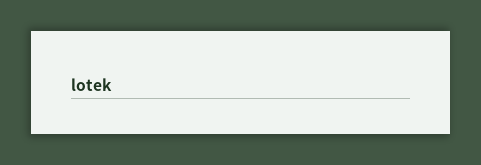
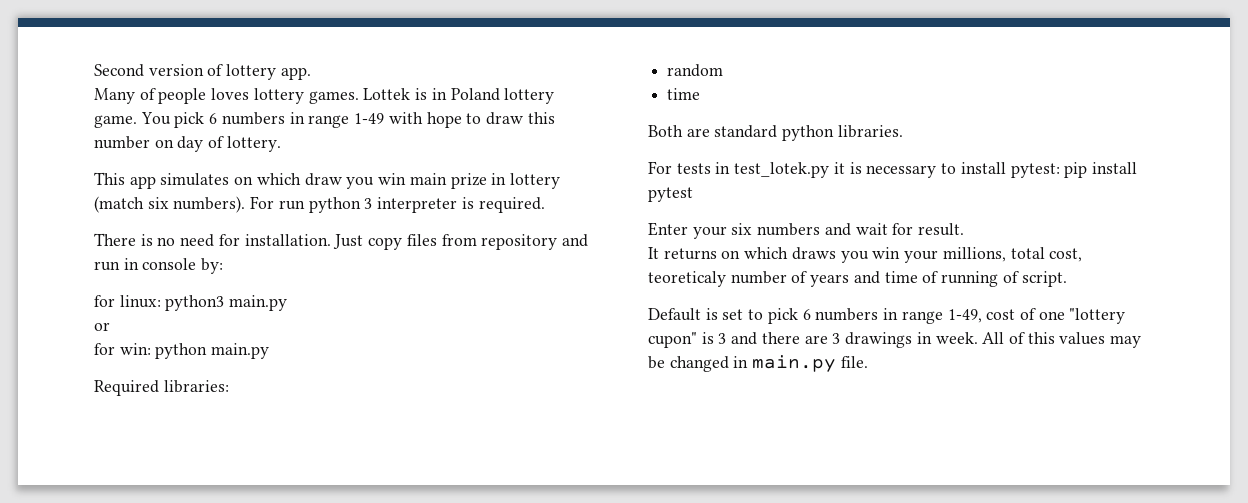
[71,78,112,91] lotek -> [94,64,311,80] [94,88,555,104] [94,112,555,128] [94,136,281,152] [94,172,560,189] [94,196,545,213] [94,233,588,250] [94,258,224,274] [94,295,288,311] [94,322,110,331] [94,343,270,359] [94,380,229,396] [667,64,724,77] [667,88,701,100] [648,125,903,141] [648,161,1137,178] [648,187,693,202] [648,222,965,239] [648,247,1083,263] [648,271,1067,287] [648,308,1126,324] [648,332,1142,348] [648,355,868,372] Second version of lottery app. // Many of people loves lottery games. Lottek is in Poland lottery game. You pick 6 numbers in range 1-49 with hope to draw this number on day of lottery. // This app simulates on which draw you win main prize in lottery (match six numbers). For run python 3 interpreter is required. // There is no need for installation. Just copy files from repository and run in console by: // for linux: python3 main.py // or // for win: python main.py // Required libraries: // random // time // Both are standard python libraries. // For tests in test_lotek.py it is necessary to install pytest: pip install pytest // Enter your six numbers and wait for result. // It returns on which draws you win your millions, total cost, teoreticaly number of years and time of running of script. // Default is set to pick 6 numbers in range 1-49, cost of one "lottery cupon" is 3 and there are 3 drawings in week. All of this values may be changed in main.py file.

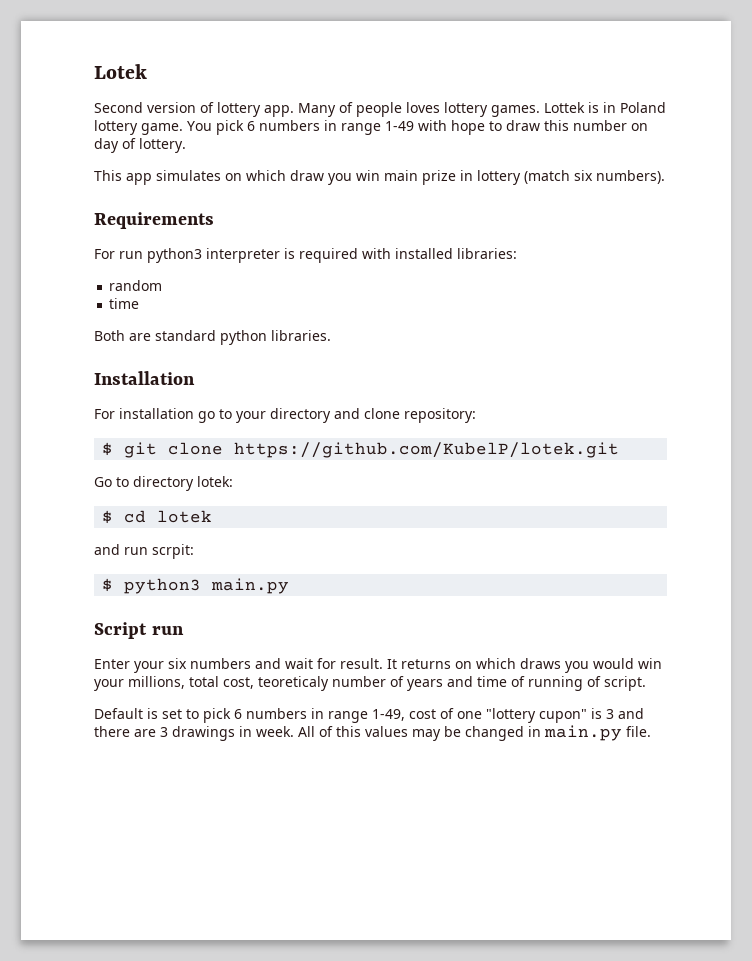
(94, 70) none -> [94,64,147,79] Lotek //
(311, 73) // -> (294, 111) none
(246, 204) none -> [94,212,214,229] // Requirements //
[308,197,545,213] [94,233,588,250] [94,258,224,274] [94,295,288,311] [94,322,110,331] [94,343,270,359] [94,380,159,396] python 3 interpreter is required. // There is no need for installation. Just copy files from repository and run in console by: // for linux: python3 main.py // or // for win: python main.py // Required -> [147,248,453,263] python3 interpreter is required with installed
[648,161,1137,178] [648,187,693,202] // For tests in test_lotek.py it is necessary to install pytest: pip install pytest -> [94,371,195,385] [94,408,476,423] [102,442,620,458] [94,476,233,491] [102,510,213,524] [94,544,194,559] [102,578,290,594] [94,622,184,639] // Installation // For installation go to your directory and clone repository: // $ git clone https://github.com/KubelP/lotek.git // Go to directory lotek: // $ cd lotek // and run scrpit: // $ python3 main.py // Script run
(965, 229) // -> (383, 663) none
(869, 257) none -> [593,658,634,669] would

